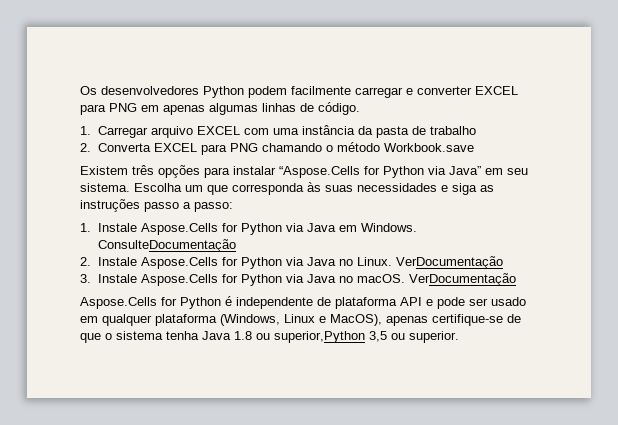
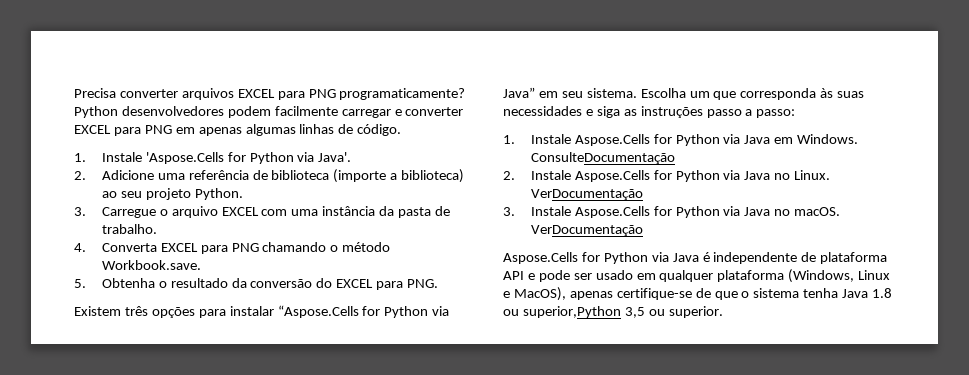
[80,86,244,98] Os desenvolvedores Python -> [74,88,466,100] [74,106,224,118] Precisa converter arquivos EXCEL para PNG programaticamente? Python desenvolvedores
[98,126,149,138] Carregar -> [101,152,352,164] [74,169,465,183] [101,188,243,200] [74,207,168,218] Instale 'Aspose.Cells for Python via Java'. // 2. Adicione uma referência de biblioteca (importe a biblioteca) ao seu projeto Python. // 3. Carregue o
[430,126,477,135] [80,143,91,152] trabalho // 2. -> [101,224,157,234] [74,243,86,252] trabalho. // 4.
[384,143,475,152] Workbook.save -> [101,260,201,270] [74,278,439,290] Workbook.save. // 5. Obtenha o resultado da conversão do EXCEL para PNG.
(221, 303) none -> [651,252,699,262] via Java

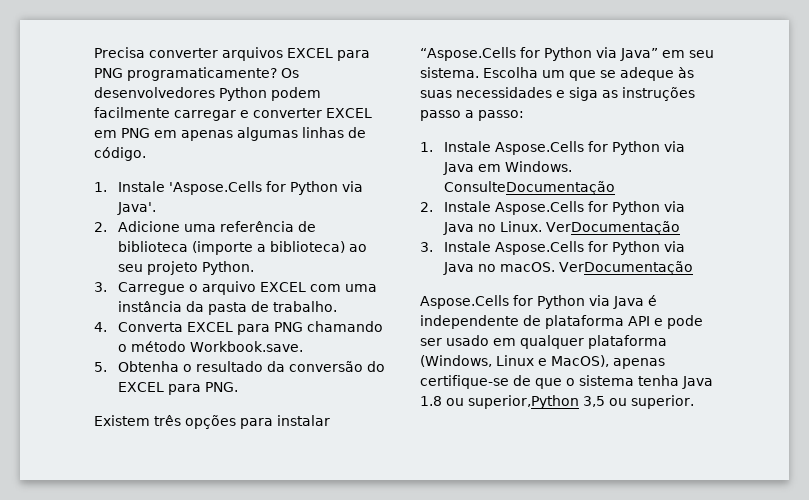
[74,106,224,118] Python desenvolvedores -> [281,68,299,78] [94,87,267,101] Os desenvolvedores Python
[113,127,141,136] para -> [94,130,117,138] em
[740,88,817,100] corresponda -> [600,67,674,81] se adeque

